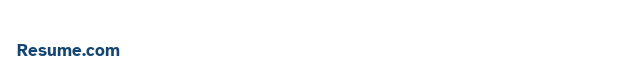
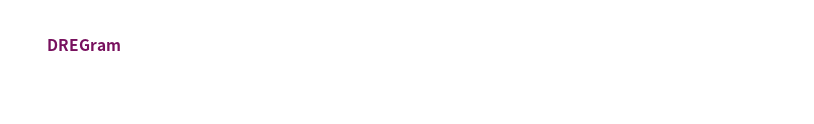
[17,44,120,56] Resume.com -> [47,39,121,51] DREGram

